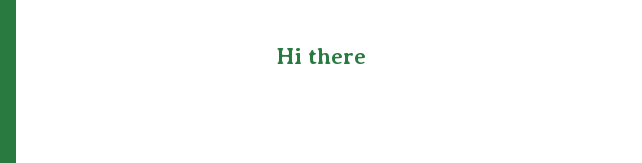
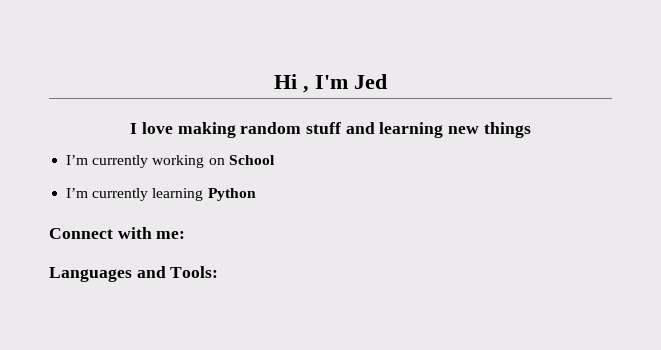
[308,48,367,64] there -> [303,74,387,93] [130,122,531,138] [66,155,275,168] [66,188,256,201] [49,227,186,239] [49,266,219,282] , I'm Jed // I love making random stuff and learning new things // I’m currently working on School // I’m currently learning Python // Connect with me: // Languages and Tools:

